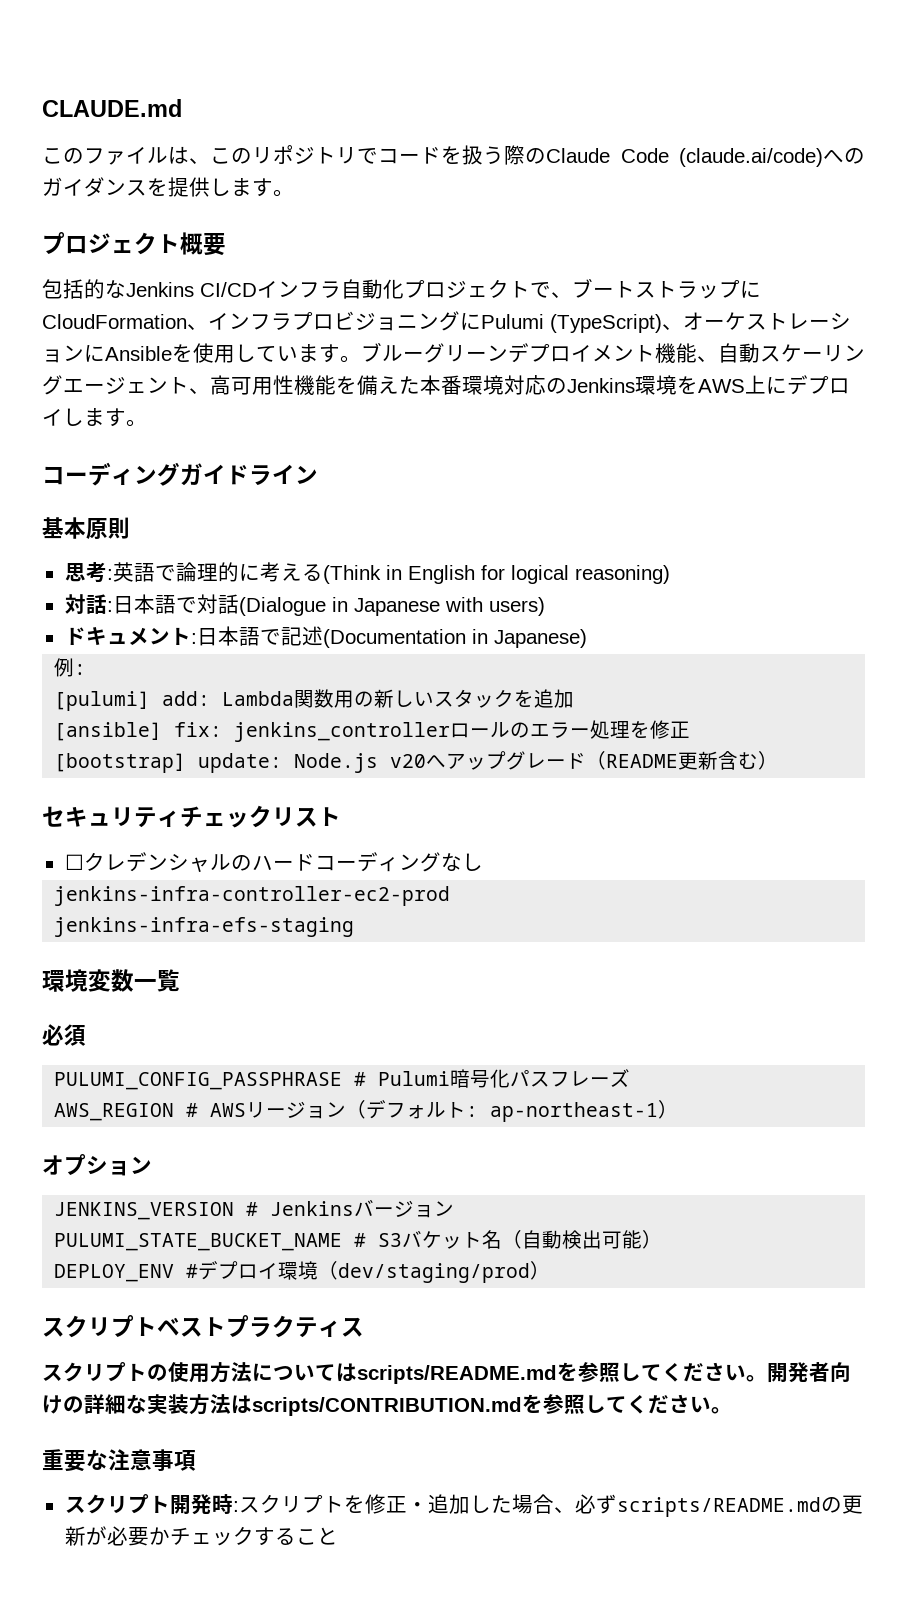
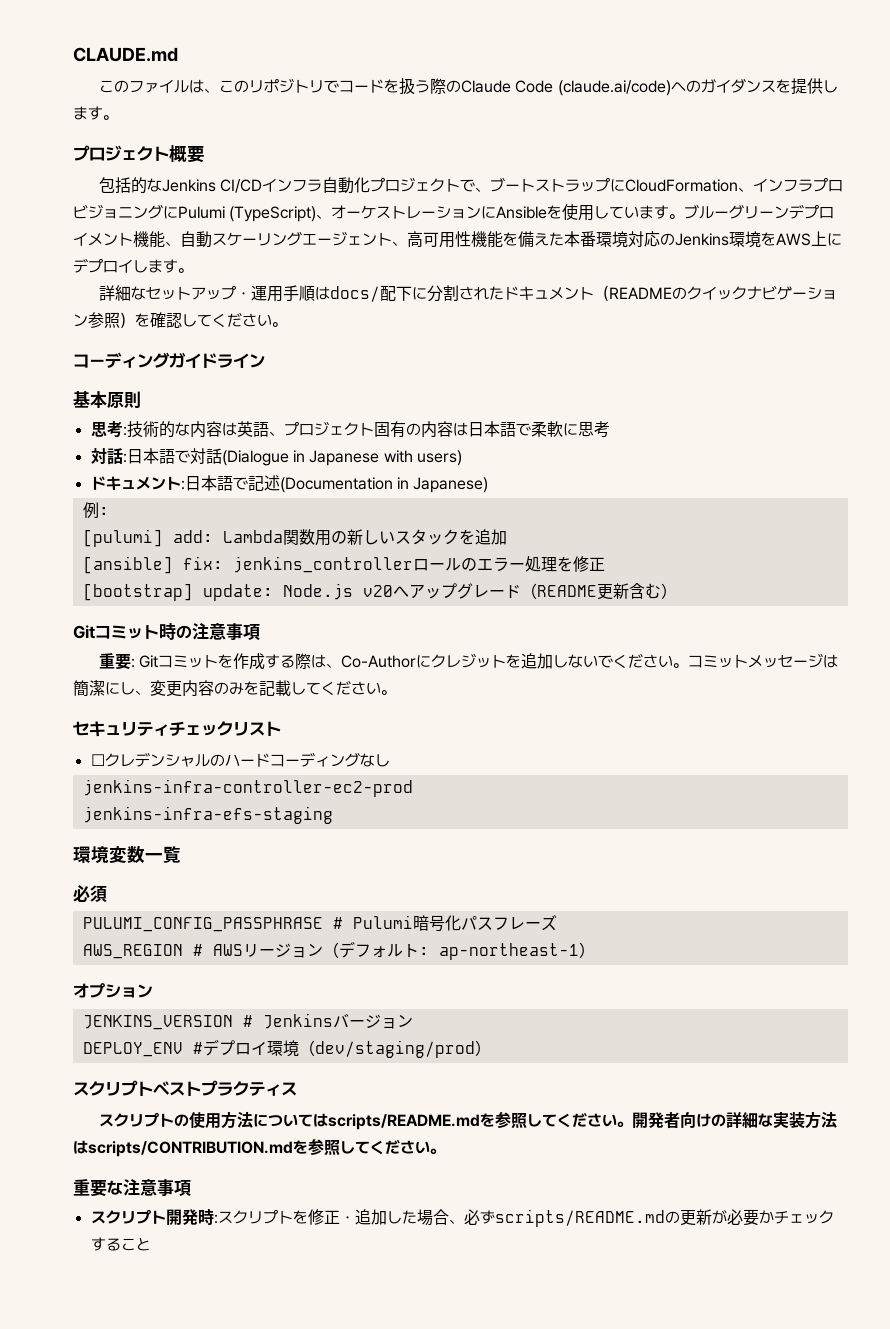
(147, 423) none -> [98,285,837,302] [73,312,287,328] // 詳細なセットアップ・運用手順はdocs/配下に分割されたドキュメント（READMEのクイックナビゲーション参照）を確認してください。
[112,562,670,584] 英語で論理的に考える(Think in English for logical reasoning) -> [126,421,610,438] 技術的な内容は英語、プロジェクト固有の内容は日本語で柔軟に思考
(779, 760) none -> [73,623,260,640] [98,653,839,670] [73,680,396,697] // Gitコミット時の注意事項 // 重要: Gitコミットを作成する際は、Co-Authorにクレジットを追加しないでください。コミットメッセージは簡潔にし、変更内容のみを記載してください。
[54,1230,663,1251] // PULUMI_STATE_BUCKET_NAME # S3バケット名（自動検出可能） -> (413, 1021) none

